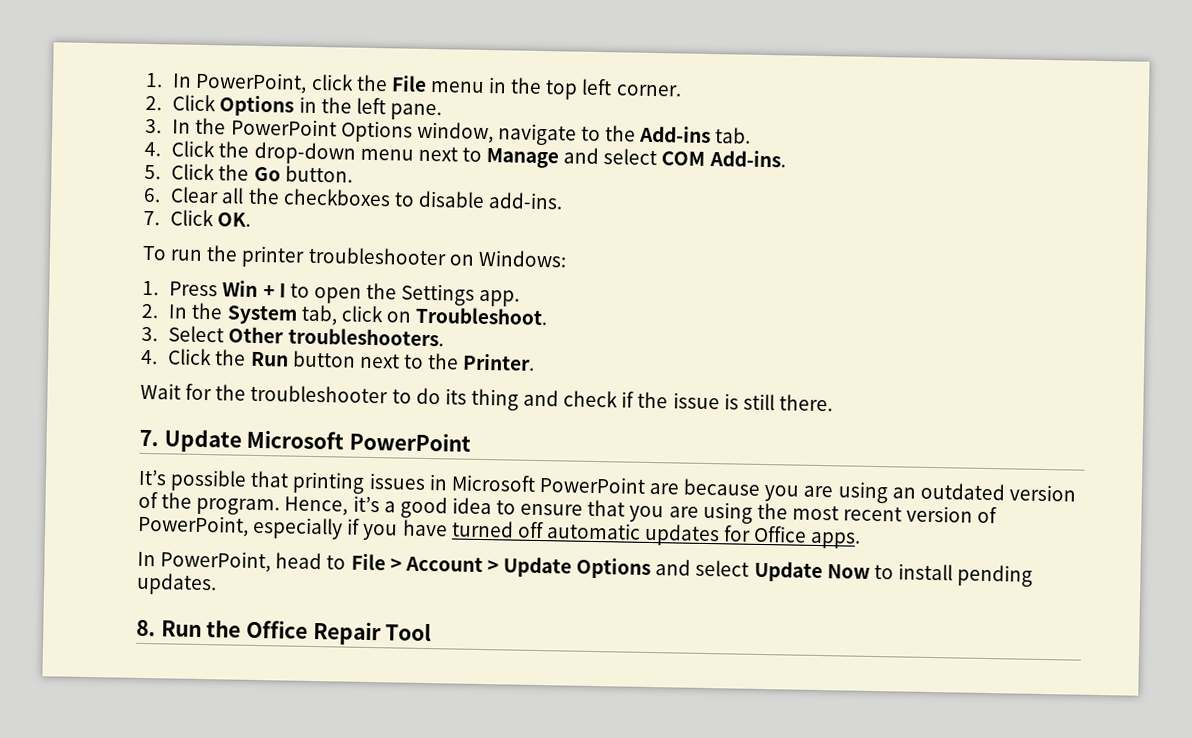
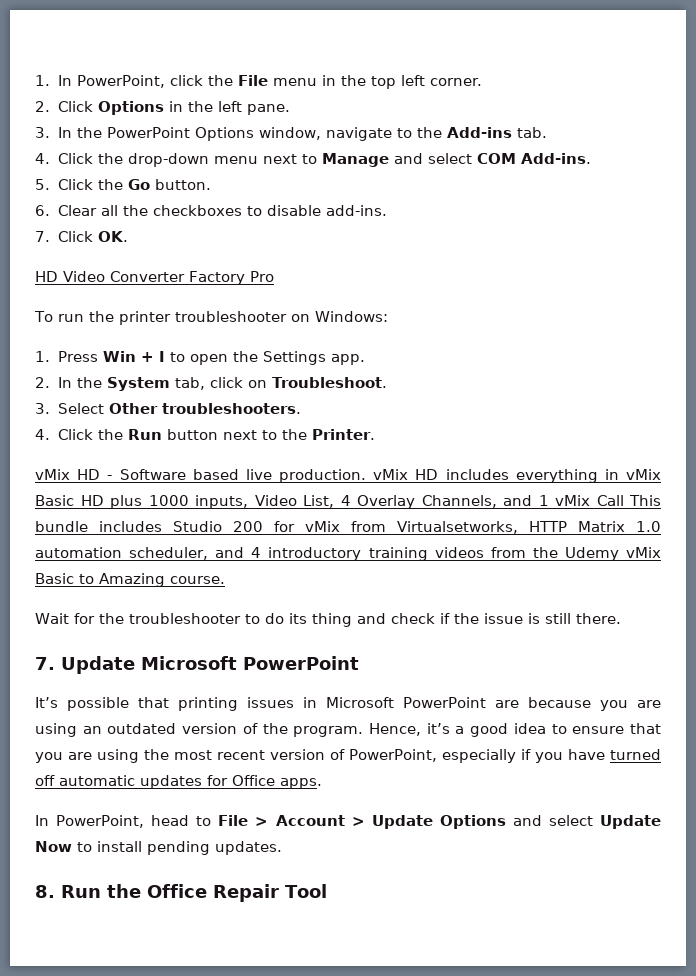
(252, 219) none -> [35,271,274,285] // HD Video Converter Factory Pro
(536, 362) none -> [35,469,661,483] [35,495,661,509] [35,521,661,534] [35,547,662,561] [35,573,225,587] // vMix HD - Software based live production. vMix HD includes everything in vMix Basic HD plus 1000 inputs, Video List, 4 Overlay Channels, and 1 vMix Call This bundle includes Studio 200 for vMix from Virtualsetworks, HTTP Matrix 1.0 automation scheduler, and 4 introductory training videos from the Udemy vMix Basic to Amazing course.

